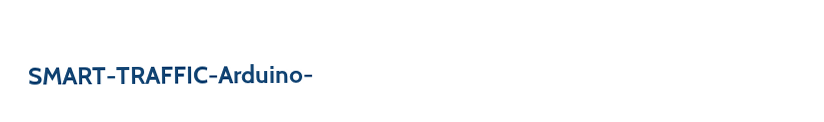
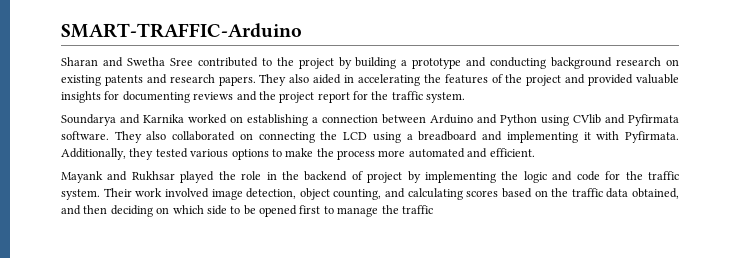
[28,63,314,85] SMART-TRAFFIC-Arduino- -> [61,23,302,38] [61,57,679,69] [61,74,679,86] [61,91,466,103] [61,114,679,126] [61,131,680,143] [61,148,535,160] [61,171,680,183] [61,188,679,200] [61,205,433,217] SMART-TRAFFIC-Arduino // Sharan and Swetha Sree contributed to the project by building a prototype and conducting background research on existing patents and research papers. They also aided in accelerating the features of the project and provided valuable insights for documenting reviews and the project report for the traffic system. // Soundarya and Karnika worked on establishing a connection between Arduino and Python using CVlib and Pyfirmata software. They also collaborated on connecting the LCD using a breadboard and implementing it with Pyfirmata. Additionally, they tested various options to make the process more automated and efficient. // Mayank and Rukhsar played the role in the backend of project by implementing the logic and code for the traffic system. Their work involved image detection, object counting, and calculating scores based on the traffic data obtained, and then deciding on which side to be opened first to manage the traffic

